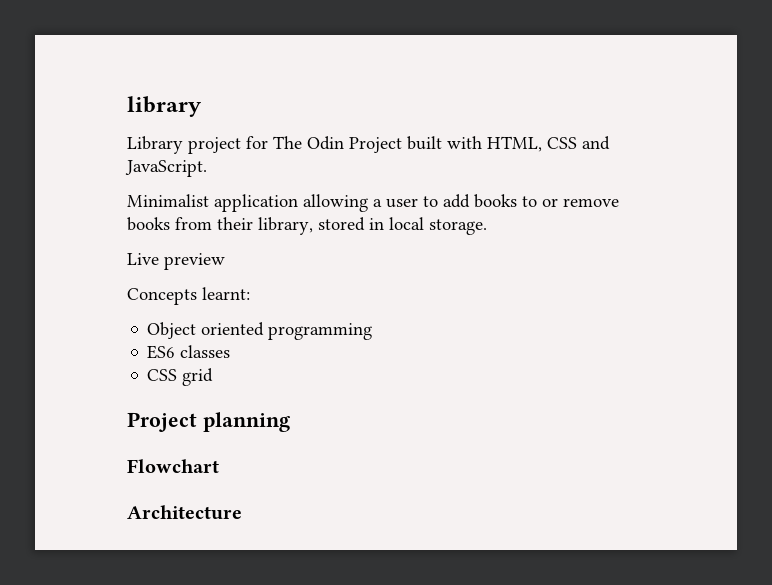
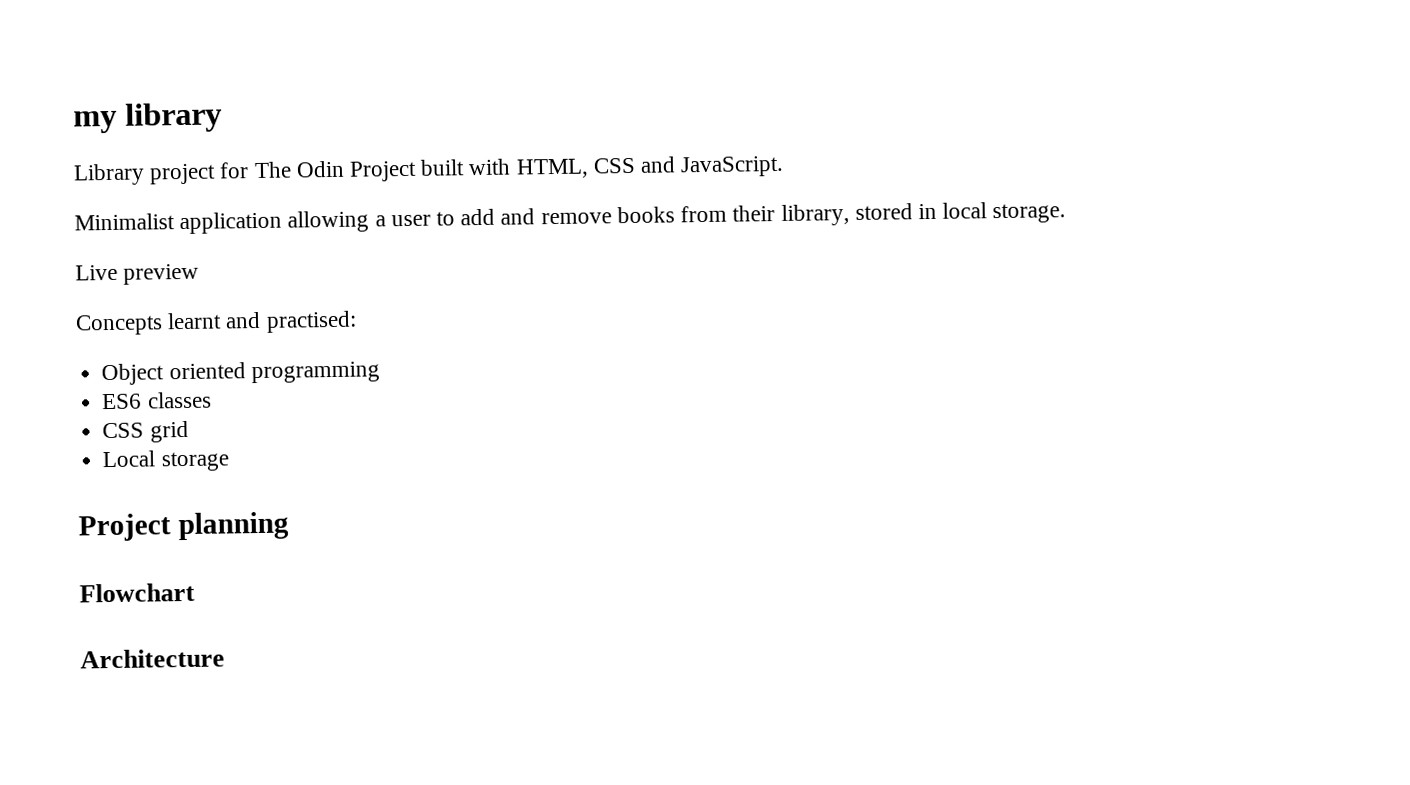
(127, 106) none -> [73,110,117,134] my
[474,194,558,208] books to or -> [500,208,536,225] and
[202,287,250,300] learnt: -> [167,310,357,333] learnt and practised:
(214, 377) none -> [102,450,230,472] // Local storage

